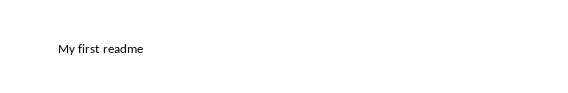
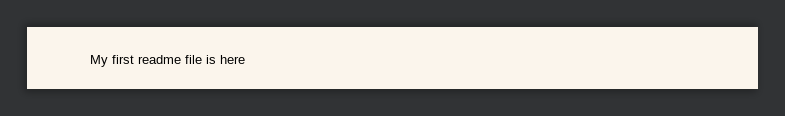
(143, 48) none -> [185,55,245,64] file is here

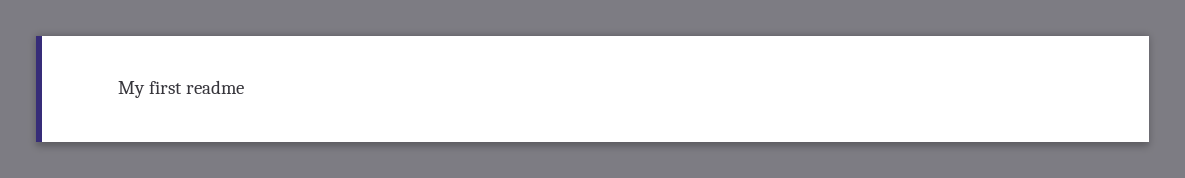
[185,55,245,64] file is here -> (245, 87) none

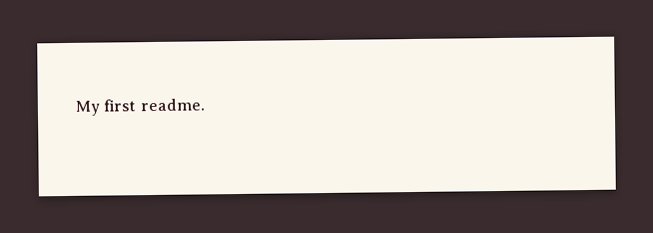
[186,80,245,94] readme -> [139,98,205,112] readme.

